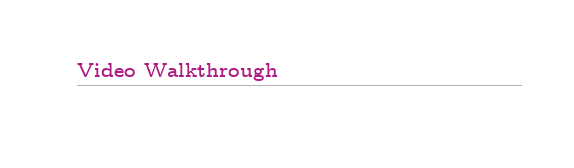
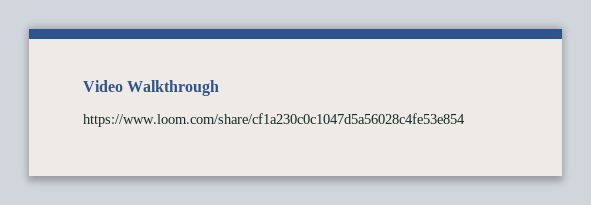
(278, 72) none -> [83,113,465,127] // https://www.loom.com/share/cf1a230c0c1047d5a56028c4fe53e854

